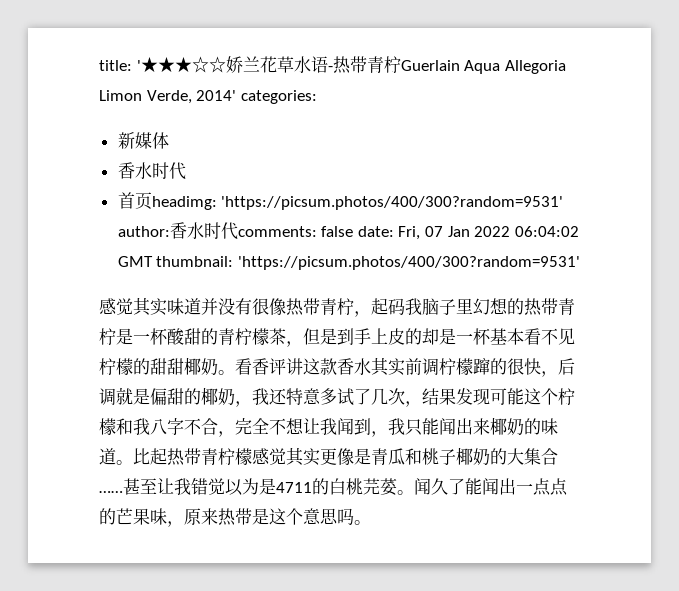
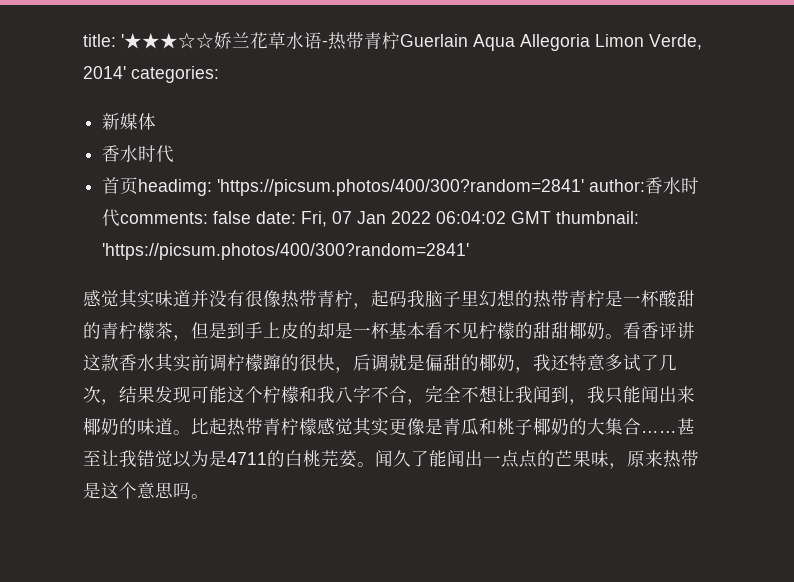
[221,196,564,210] 'https://picsum.photos/400/300?random=9531' -> [217,179,585,196] 'https://picsum.photos/400/300?random=2841'
[237,256,580,270] 'https://picsum.photos/400/300?random=9531' -> [102,243,470,260] 'https://picsum.photos/400/300?random=2841'

